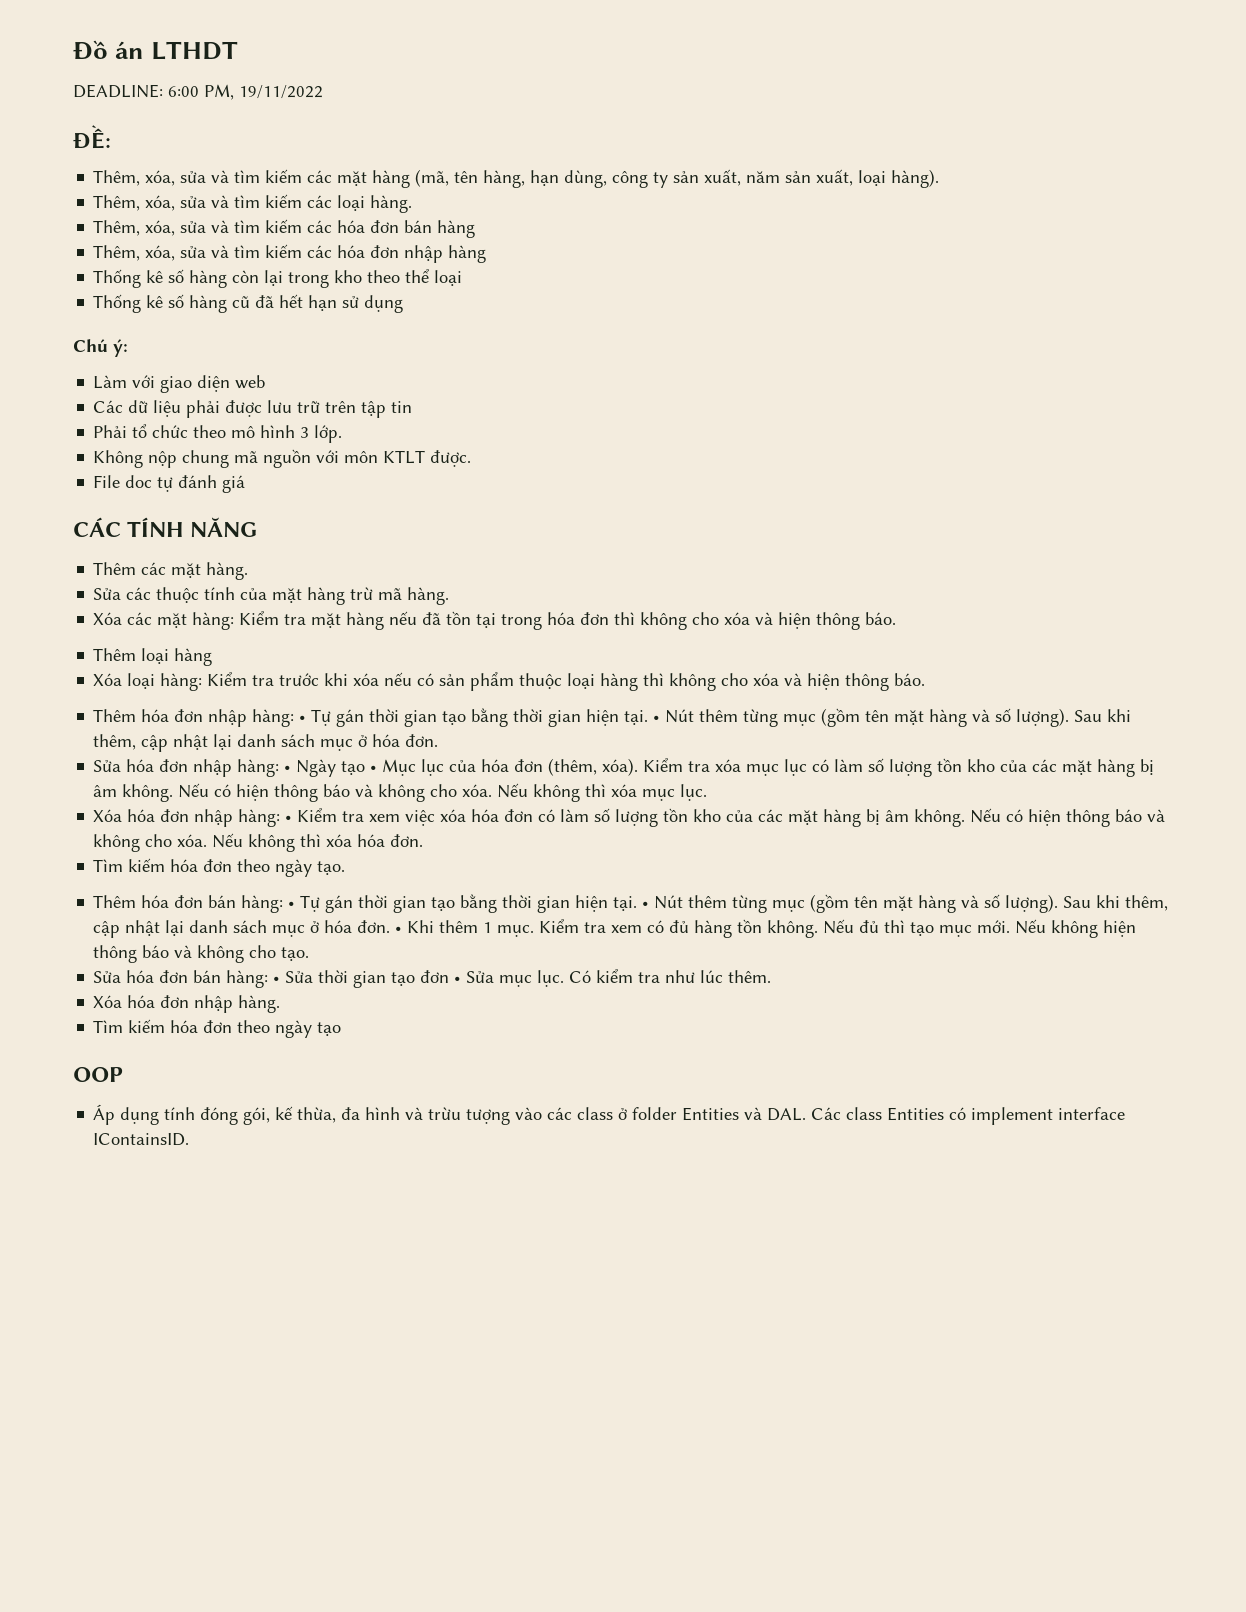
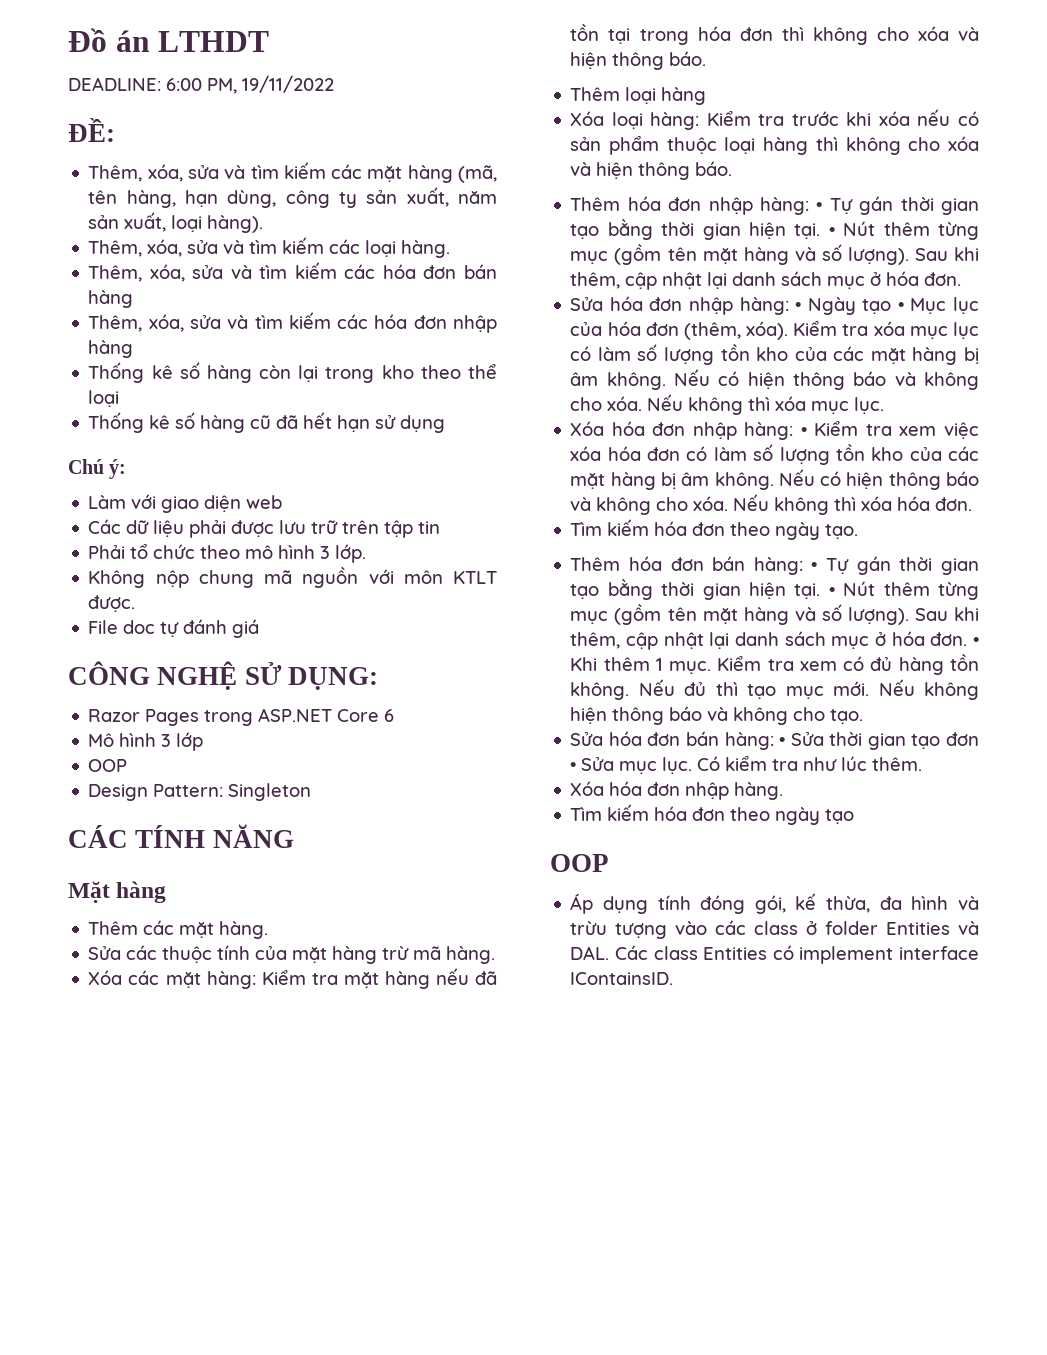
(246, 484) none -> [68,661,378,690] [88,708,395,726] [88,732,204,751] [88,759,128,772] [88,783,312,801] // CÔNG NGHỆ SỬ DỤNG: // Razor Pages trong ASP.NET Core 6 // Mô hình 3 lớp // OOP // Design Pattern: Singleton
(258, 527) none -> [68,881,167,903] // Mặt hàng

